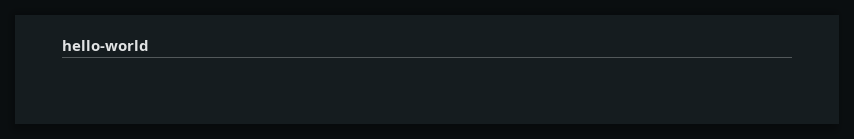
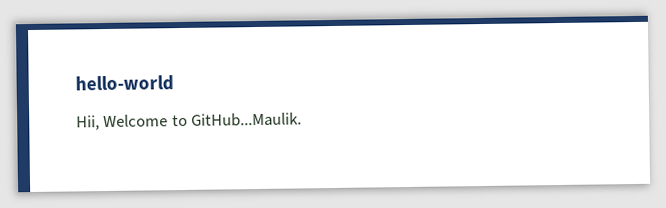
(149, 45) none -> [76,112,303,131] // Hii, Welcome to GitHub...Maulik.

